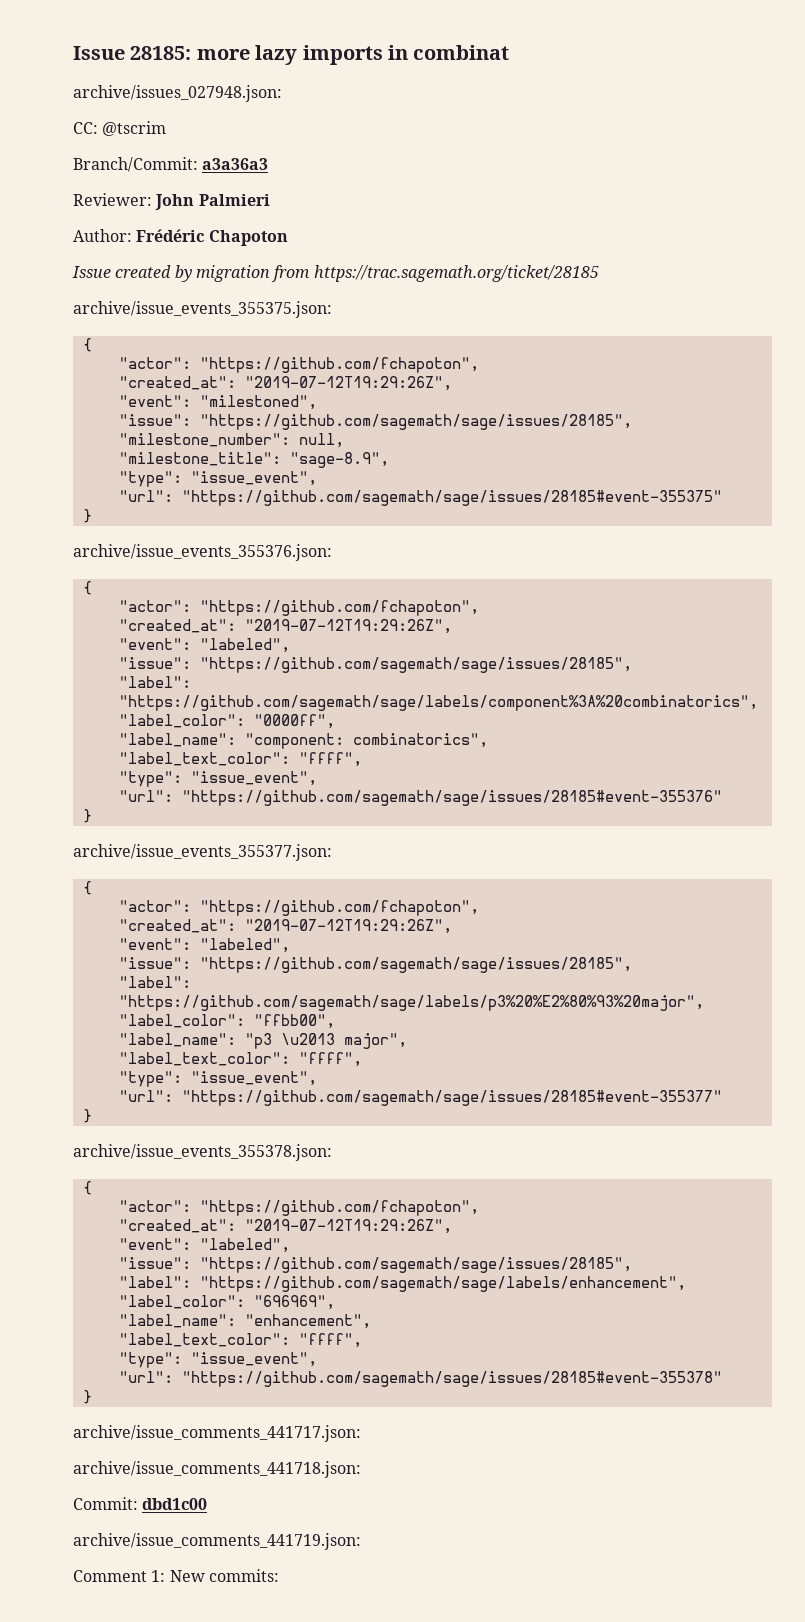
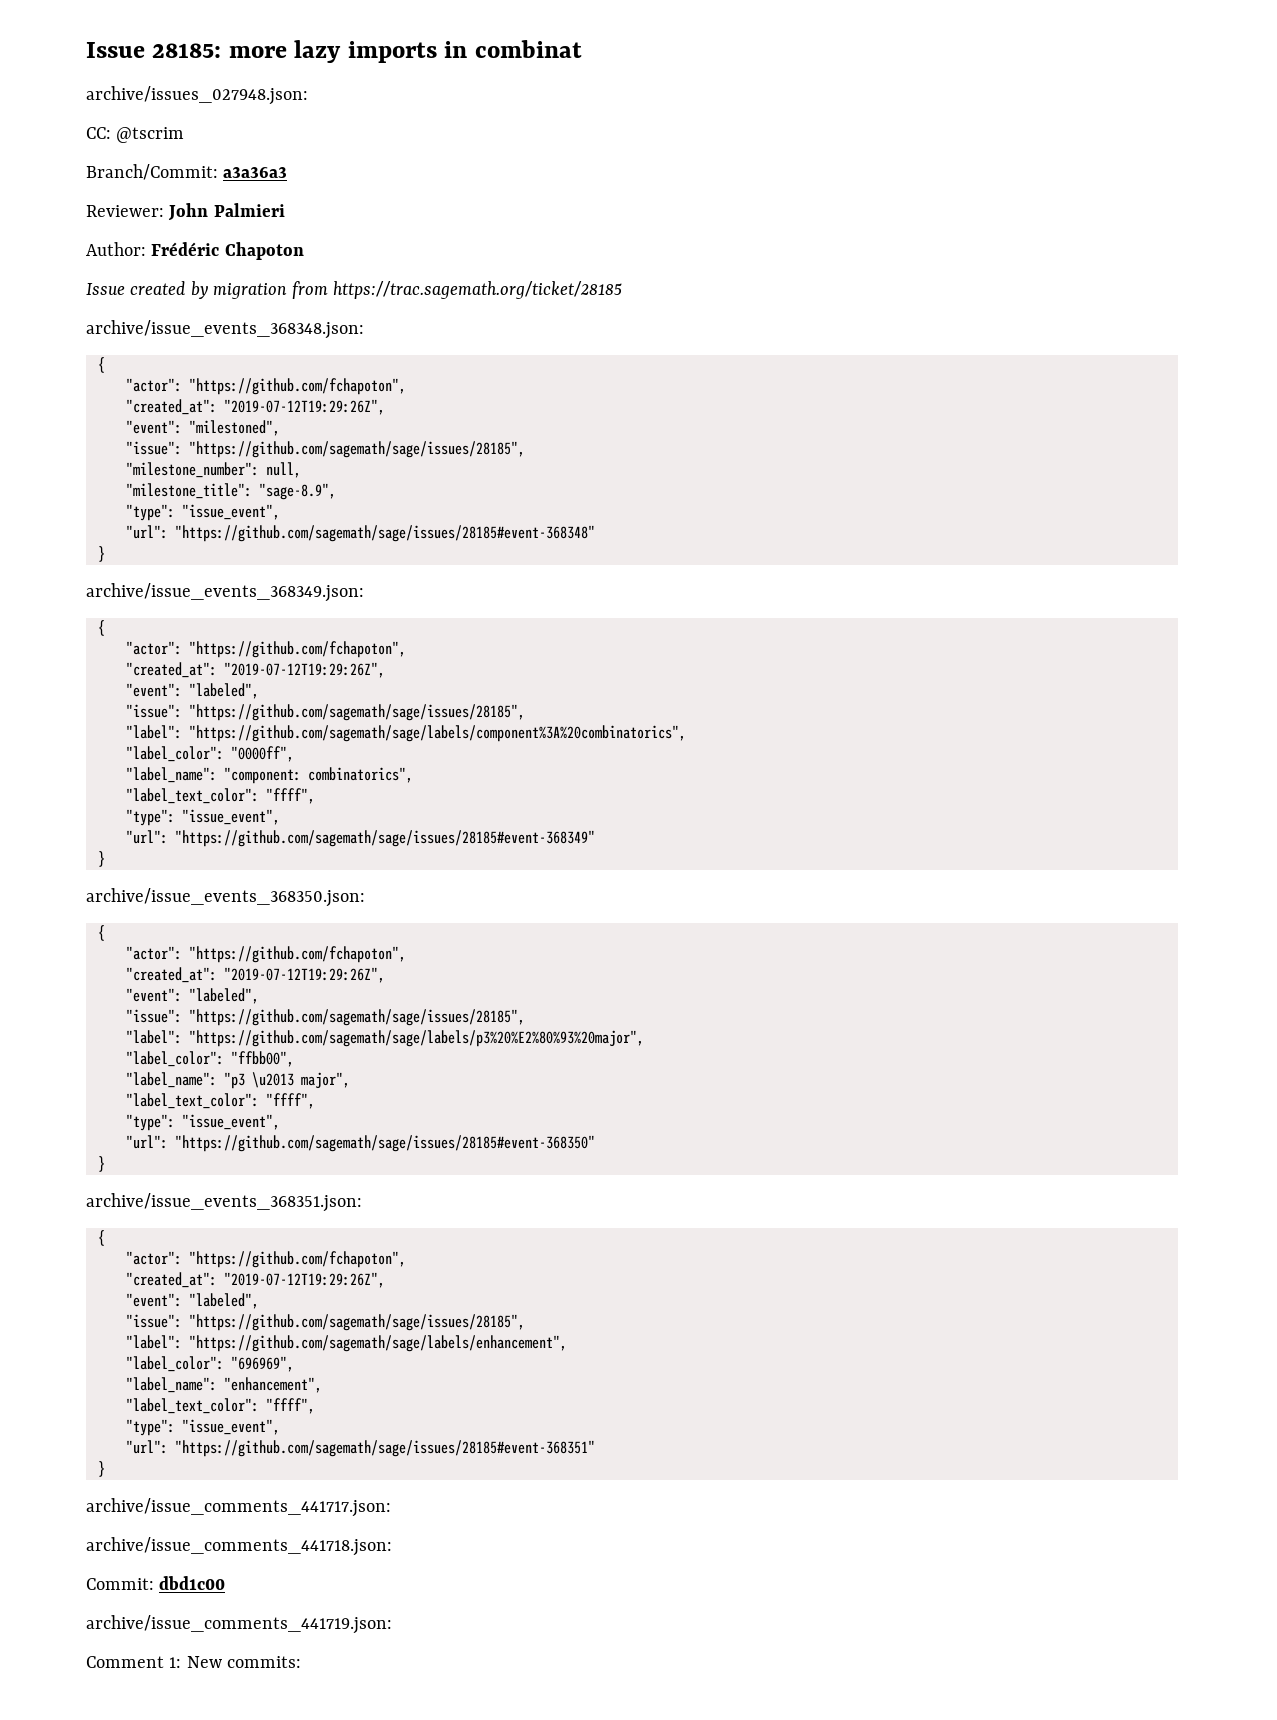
[73,301,332,318] archive/issue_events_355375.json: -> [86,320,364,339] archive/issue_events_368348.json:
[181,490,722,506] [82,509,92,523] [73,544,332,561] "https://github.com/sagemath/sage/issues/28185#event-355375" // } // archive/issue_events_355376.json: -> [174,525,595,542] [97,546,105,562] [86,583,364,602] "https://github.com/sagemath/sage/issues/28185#event-368348" // } // archive/issue_events_368349.json:
[181,790,722,806] [82,809,92,823] [73,844,332,861] "https://github.com/sagemath/sage/issues/28185#event-355376" // } // archive/issue_events_355377.json: -> [174,830,595,847] [97,851,105,867] [86,888,365,907] "https://github.com/sagemath/sage/issues/28185#event-368349" // } // archive/issue_events_368350.json:
[181,1090,722,1106] [82,1109,92,1123] [73,1144,332,1161] "https://github.com/sagemath/sage/issues/28185#event-355377" // } // archive/issue_events_355378.json: -> [174,1135,595,1152] [97,1156,105,1172] [86,1193,362,1212] "https://github.com/sagemath/sage/issues/28185#event-368350" // } // archive/issue_events_368351.json:
[181,1371,722,1387] "https://github.com/sagemath/sage/issues/28185#event-355378" -> [174,1440,595,1457] "https://github.com/sagemath/sage/issues/28185#event-368351"

